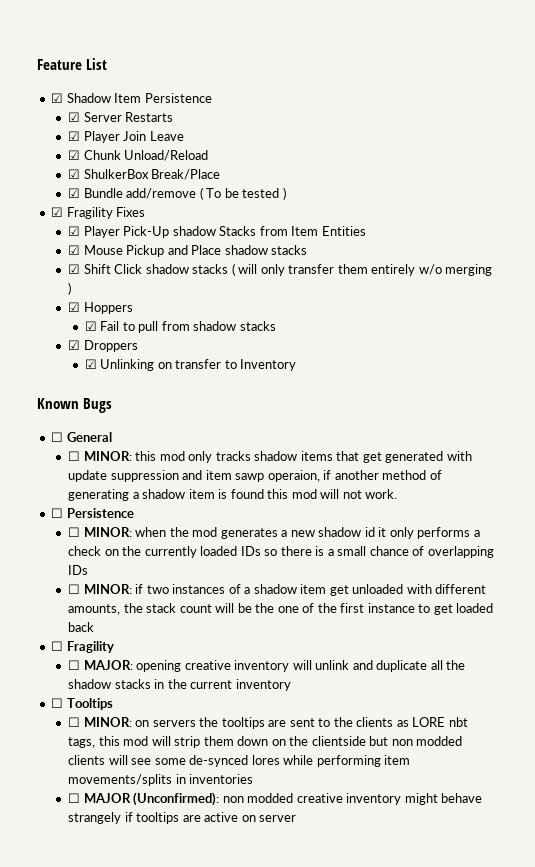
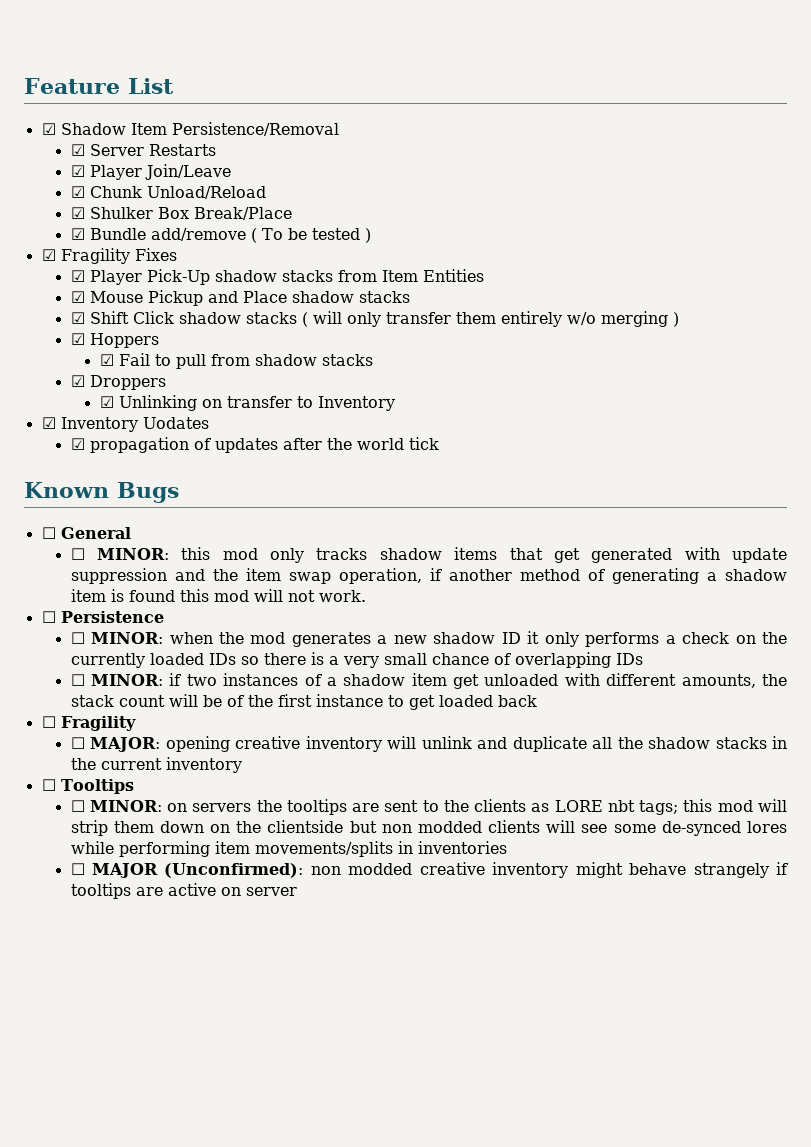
[144,93,212,103] Persistence -> [171,122,339,136] Persistence/Removal
[123,131,184,141] Join Leave -> [144,164,231,180] Join/Leave
[83,169,149,179] ShulkerBox -> [89,207,189,219] Shulker Box
[219,226,257,236] Stacks -> [281,270,333,282] stacks
(297, 365) none -> [41,417,209,432] [70,437,439,453] // ☑ Inventory Uodates // ☑ propagation of updates after the world tick
[205,470,320,482] item sawp operaion, -> [212,568,422,584] the item swap operation,
[364,527,375,537] id -> [501,632,521,644] ID
(334, 552) none -> [342,656,379,668] very
[255,603,299,613] the one -> (222, 701) none
[68,737,96,748] tags, -> [639,800,679,815] tags;

